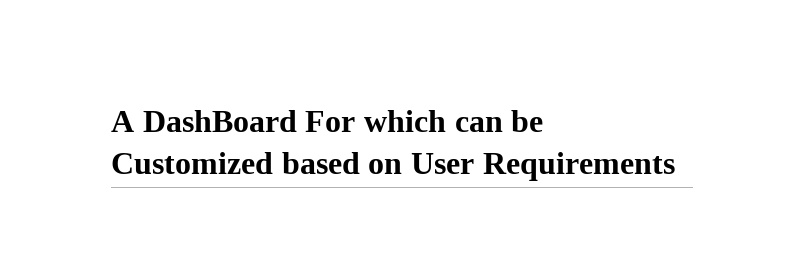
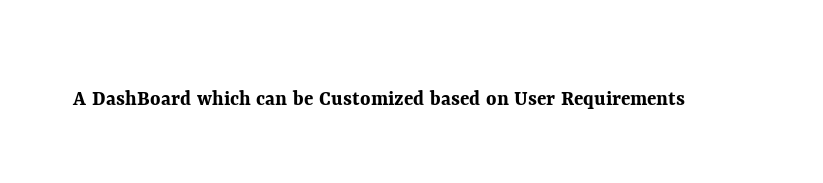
[305,111,356,132] For -> (191, 97) none

